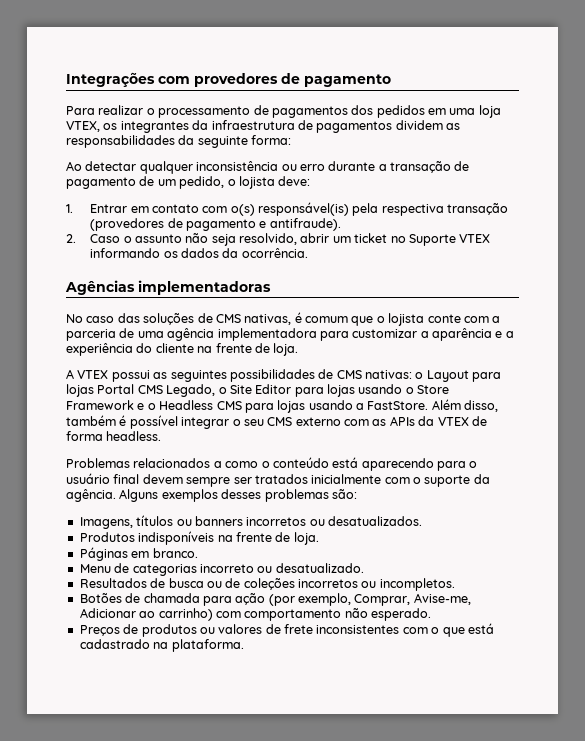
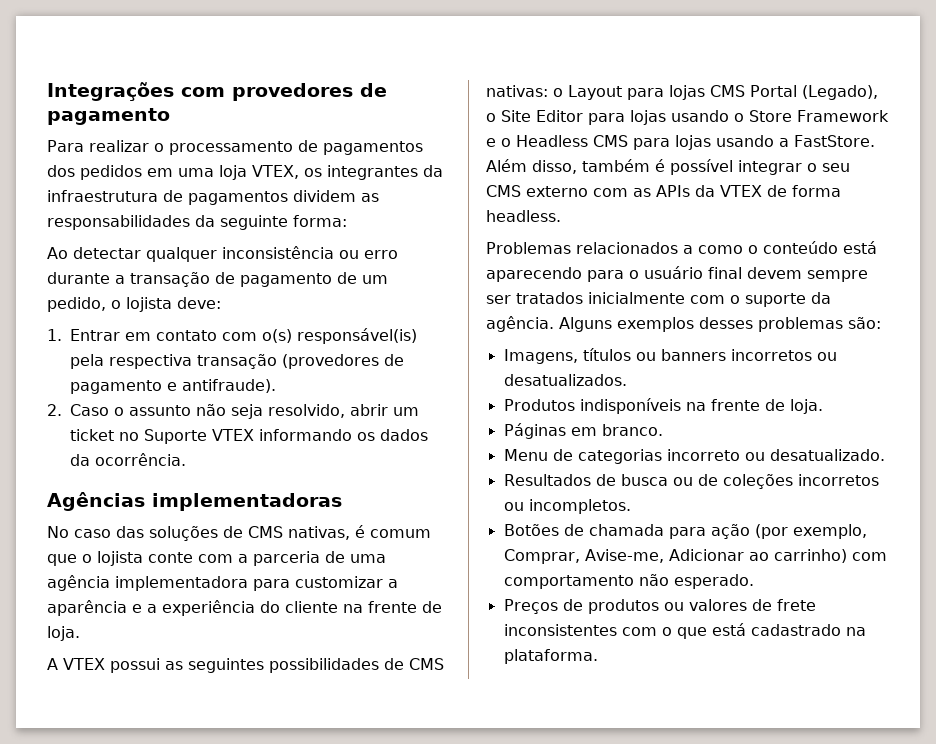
[97,384,216,397] Portal CMS Legado, -> [710,85,878,100] CMS Portal (Legado),

